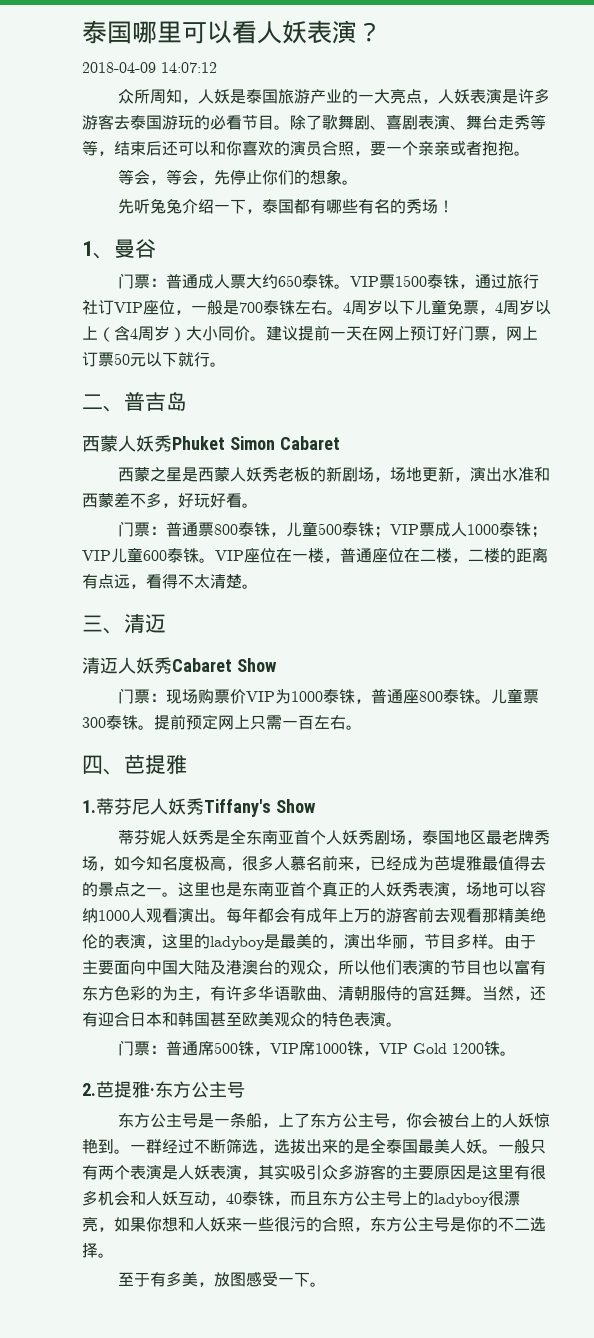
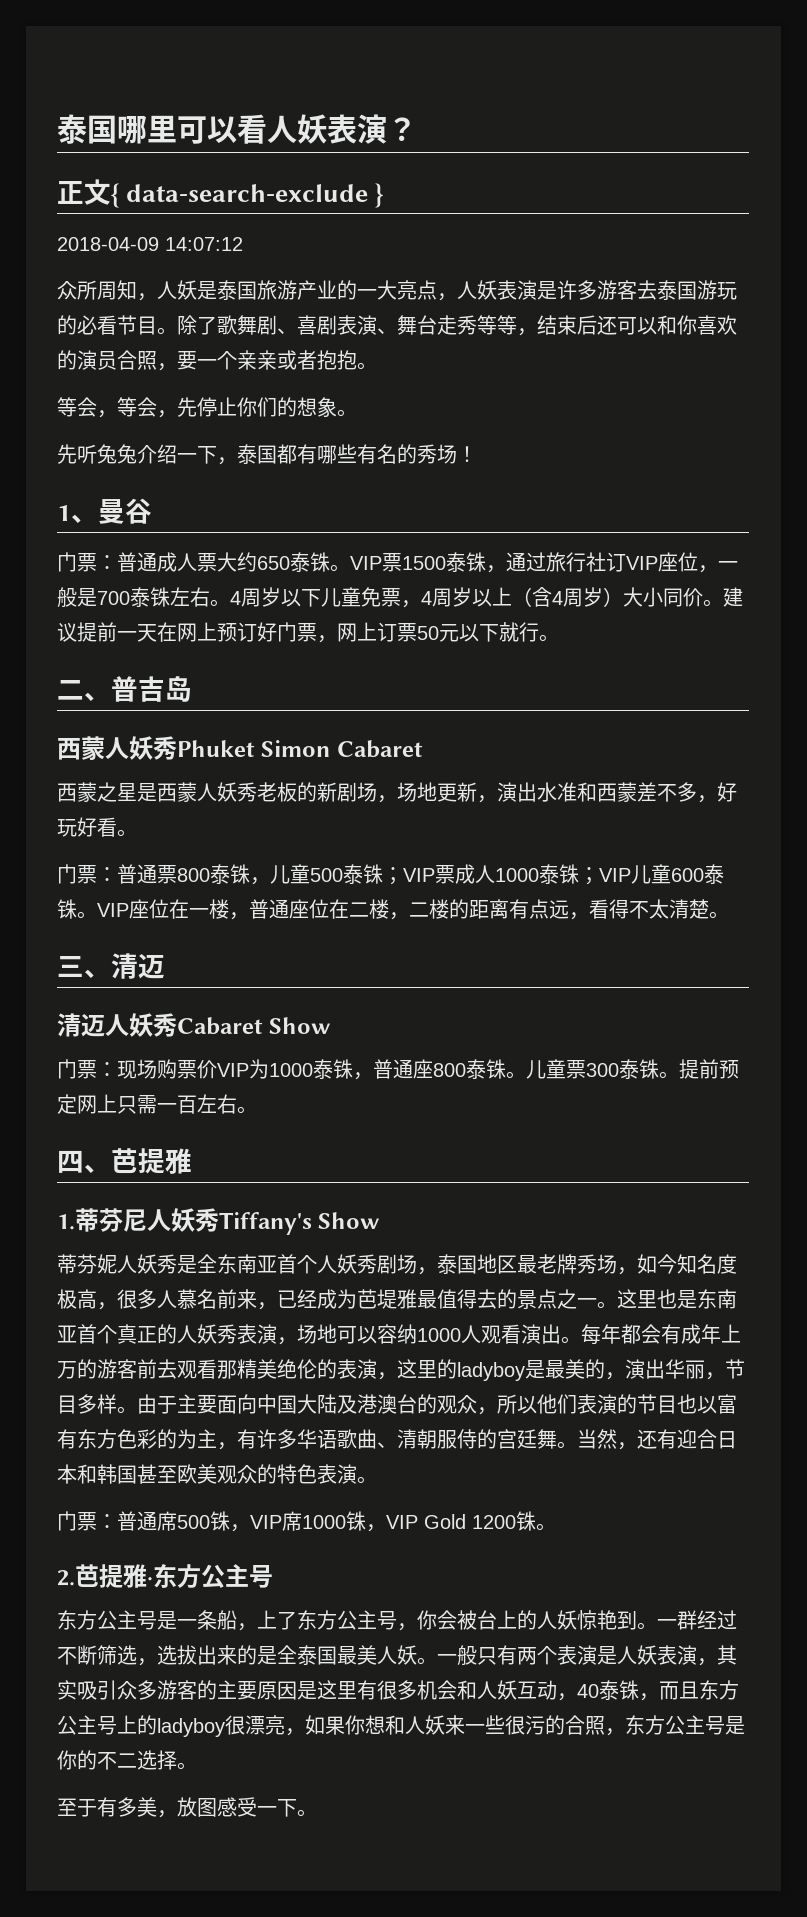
(382, 32) none -> [57,179,384,208] // 正文{ data-search-exclude }

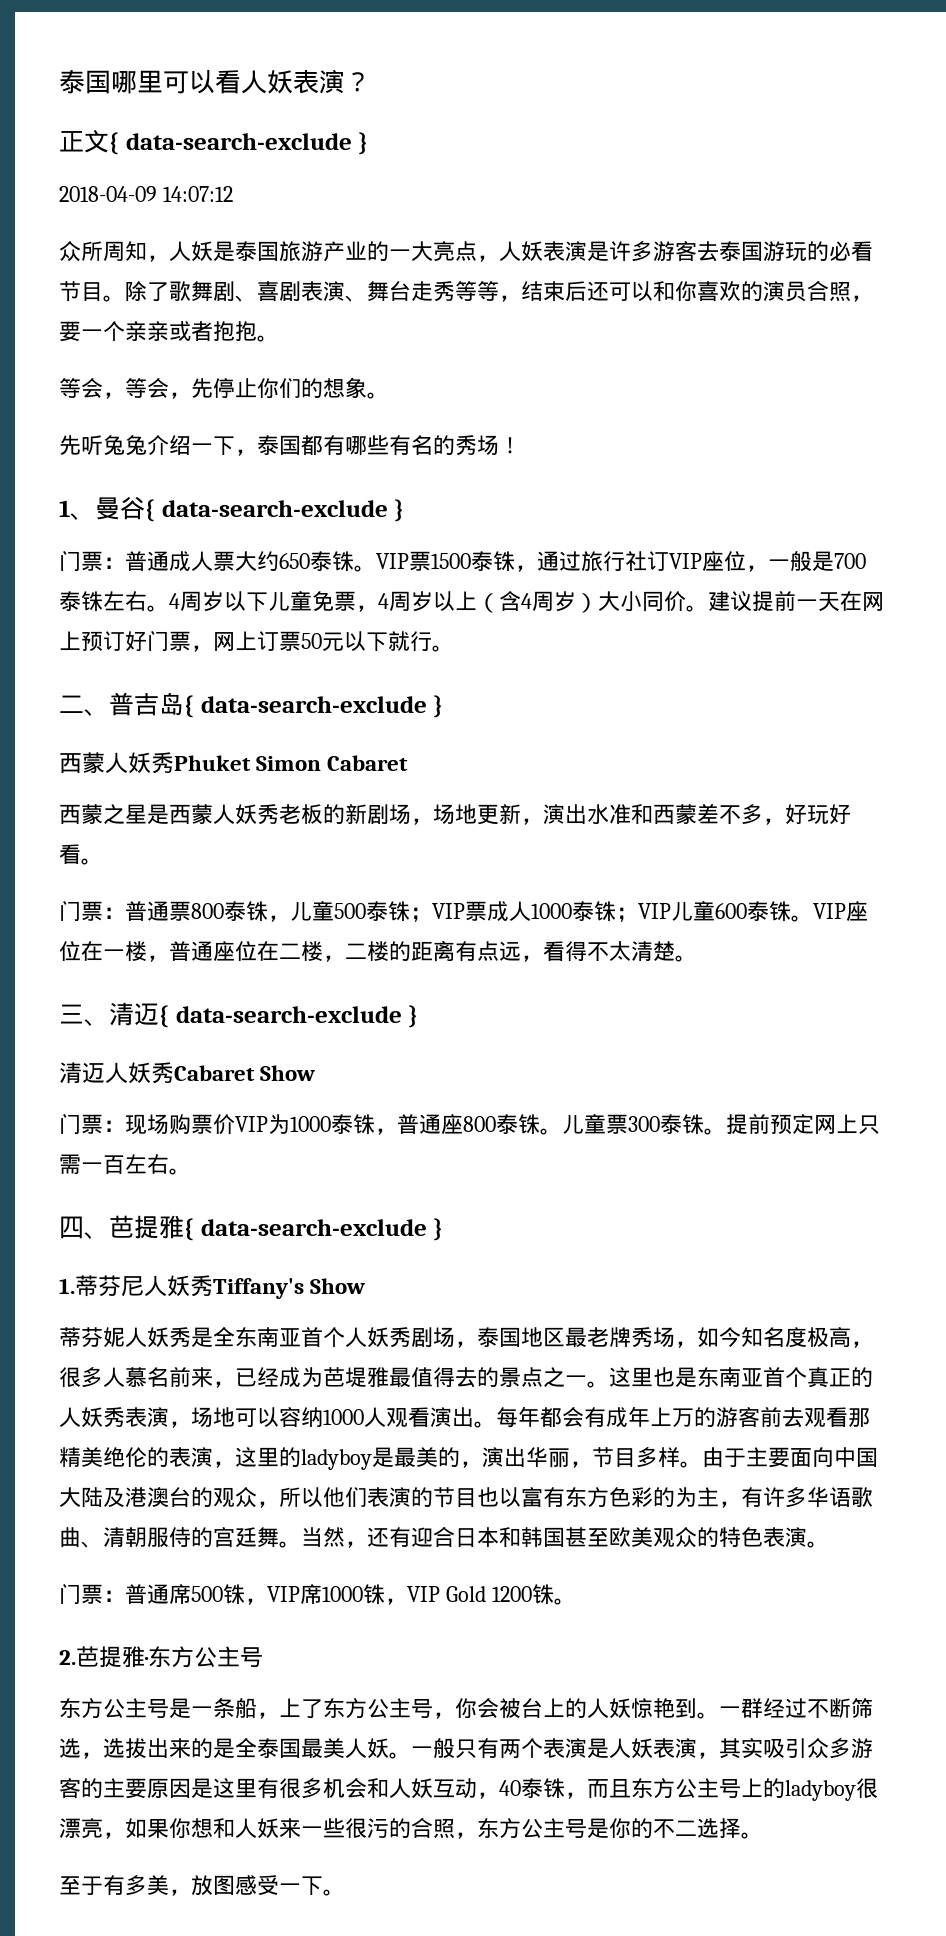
(152, 511) none -> [145,499,405,522] { data-search-exclude }
(192, 689) none -> [184,695,444,718] { data-search-exclude }
(165, 966) none -> [159,1005,419,1028] { data-search-exclude }
(192, 1161) none -> [184,1218,444,1241] { data-search-exclude }

